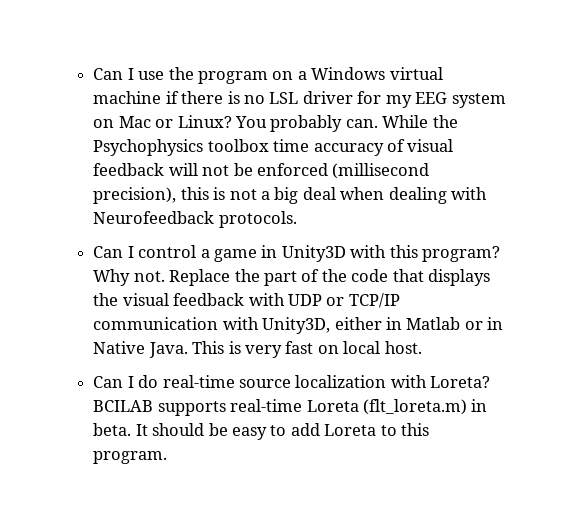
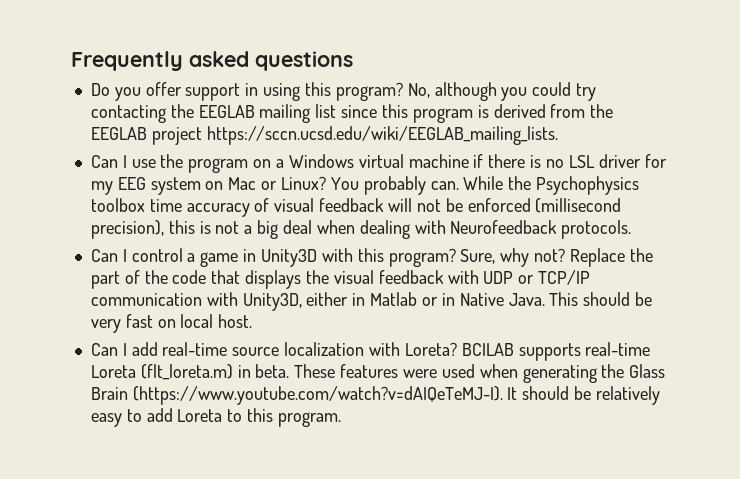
(93, 74) none -> [71,51,353,71] [90,82,597,101] [90,104,614,123] [90,126,559,145] Frequently asked questions // Do you offer support in using this program? No, although you could try contacting the EEGLAB mailing list since this program is derived from the EEGLAB project https://sccn.ucsd.edu/wiki/EEGLAB_mailing_lists. //
[93,269,165,286] Why not. -> [460,248,566,267] Sure, why not?
[228,341,241,354] is -> [583,292,653,306] should be
[138,375,159,388] do -> [131,342,158,356] add
(132, 429) none -> [294,364,666,383] [90,386,503,405] These features were used when generating the Glass Brain (https://www.youtube.com/watch?v=dAIQeTeMJ-I).
(228, 429) none -> [596,386,661,405] relatively

